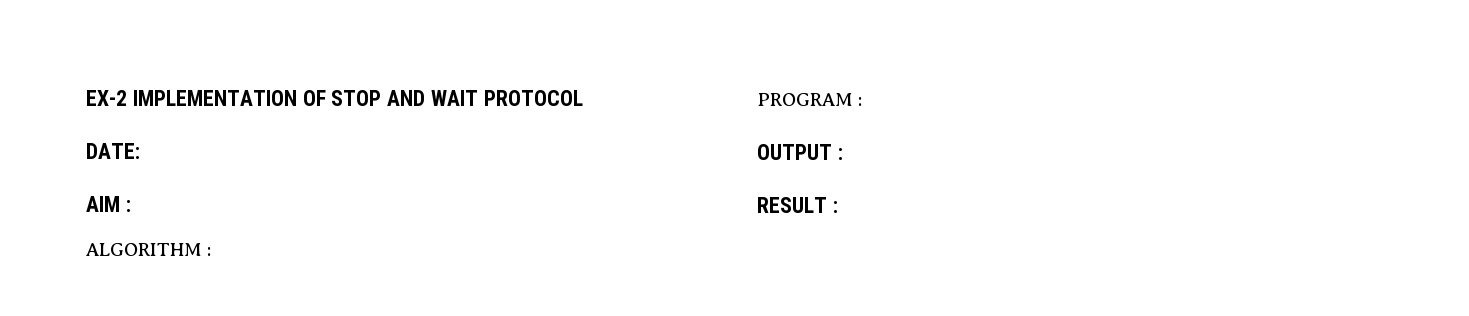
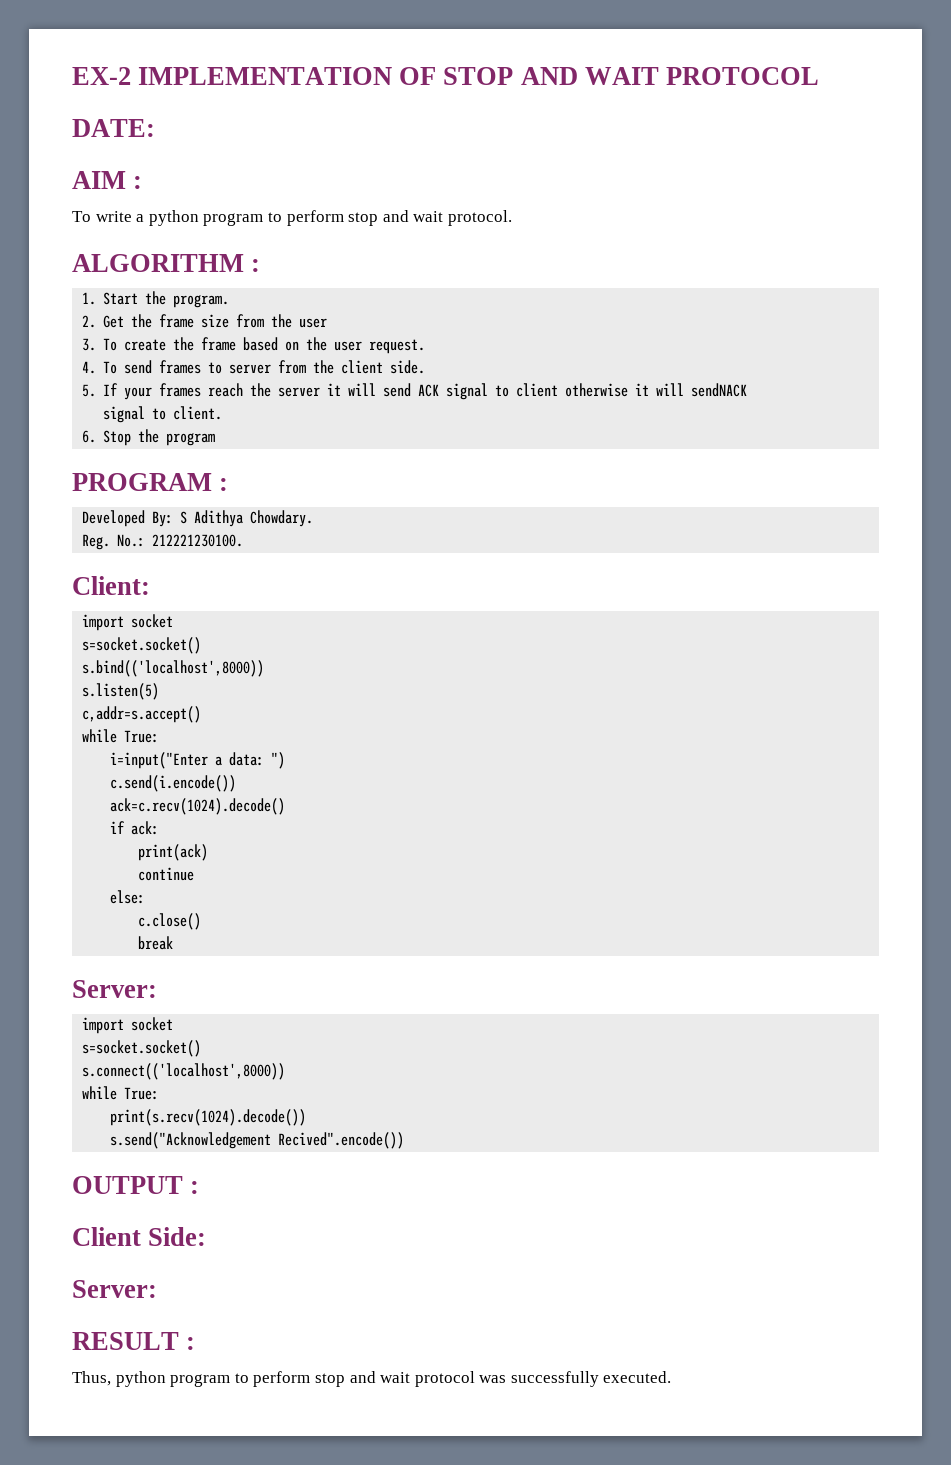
[86,243,212,256] [757,93,863,106] ALGORITHM : // PROGRAM : -> [72,210,512,226] [72,254,261,272] [82,291,230,308] [82,314,328,328] [82,337,426,354] [82,360,426,374] [82,383,748,400] [103,406,223,423] [82,429,216,446] [72,473,229,491] [82,510,314,527] [82,534,244,550] [72,576,150,595] [82,614,174,631] [82,637,202,654] [82,660,265,677] [82,683,160,700] [82,706,202,723] [82,729,160,743] [110,752,286,769] [110,775,237,792] [110,798,286,815] [110,821,160,835] [138,844,209,861] [138,867,195,881] [110,890,146,904] [138,913,202,930] [138,936,174,950] [72,980,157,998] [82,1017,174,1034] [82,1040,202,1057] [82,1063,286,1080] [82,1086,160,1100] [110,1109,307,1126] [110,1132,405,1149] To write a python program to perform stop and wait protocol. // ALGORITHM : // 1. Start the program. // 2. Get the frame size from the user // 3. To create the frame based on the user request. // 4. To send frames to server from the client side. // 5. If your frames reach the server it will send ACK signal to client otherwise it will sendNACK // signal to client. // 6. Stop the program // PROGRAM : // Developed By: S Adithya Chowdary. // Reg. No.: 212221230100. // Client: // import socket // s=socket.socket() // s.bind(('localhost',8000)) // s.listen(5) // c,addr=s.accept() // while True: // i=input("Enter a data: ") // c.send(i.encode()) // ack=c.recv(1024).decode() // if ack: // print(ack) // continue // else: // c.close() // break // Server: // import socket // s=socket.socket() // s.connect(('localhost',8000)) // while True: // print(s.recv(1024).decode()) // s.send("Acknowledgement Recived".encode())
(843, 154) none -> [72,1227,207,1246] [72,1280,157,1298] // Client Side: // Server:
(838, 207) none -> [72,1371,672,1387] // Thus, python program to perform stop and wait protocol was successfully executed.

